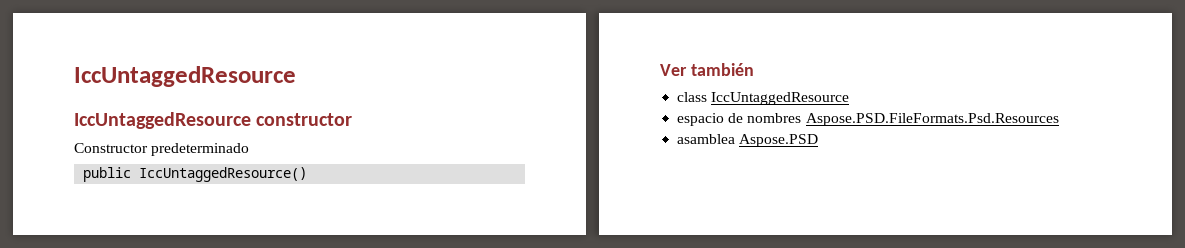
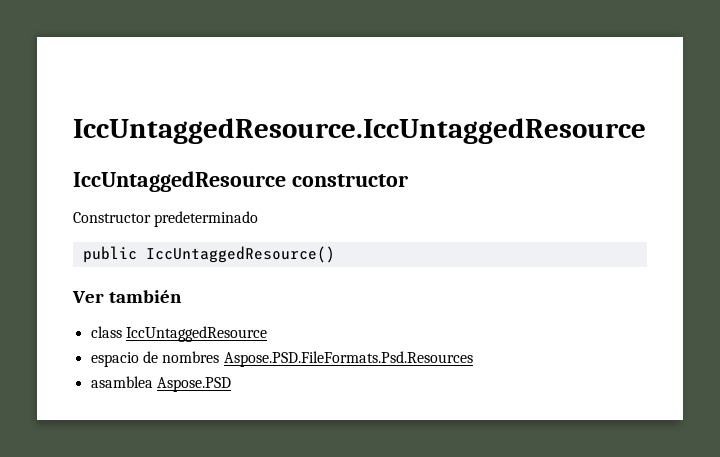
[74,66,296,87] IccUntaggedResource -> [73,118,646,144] IccUntaggedResource.IccUntaggedResource

